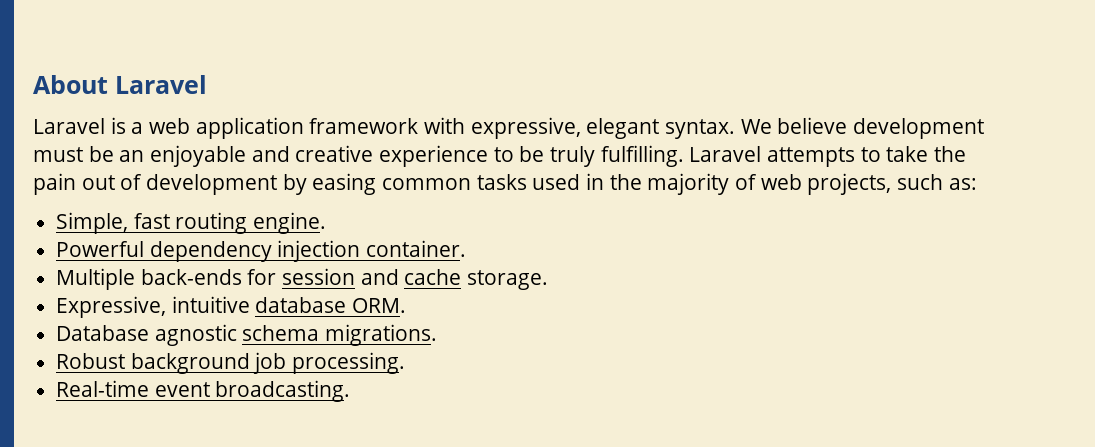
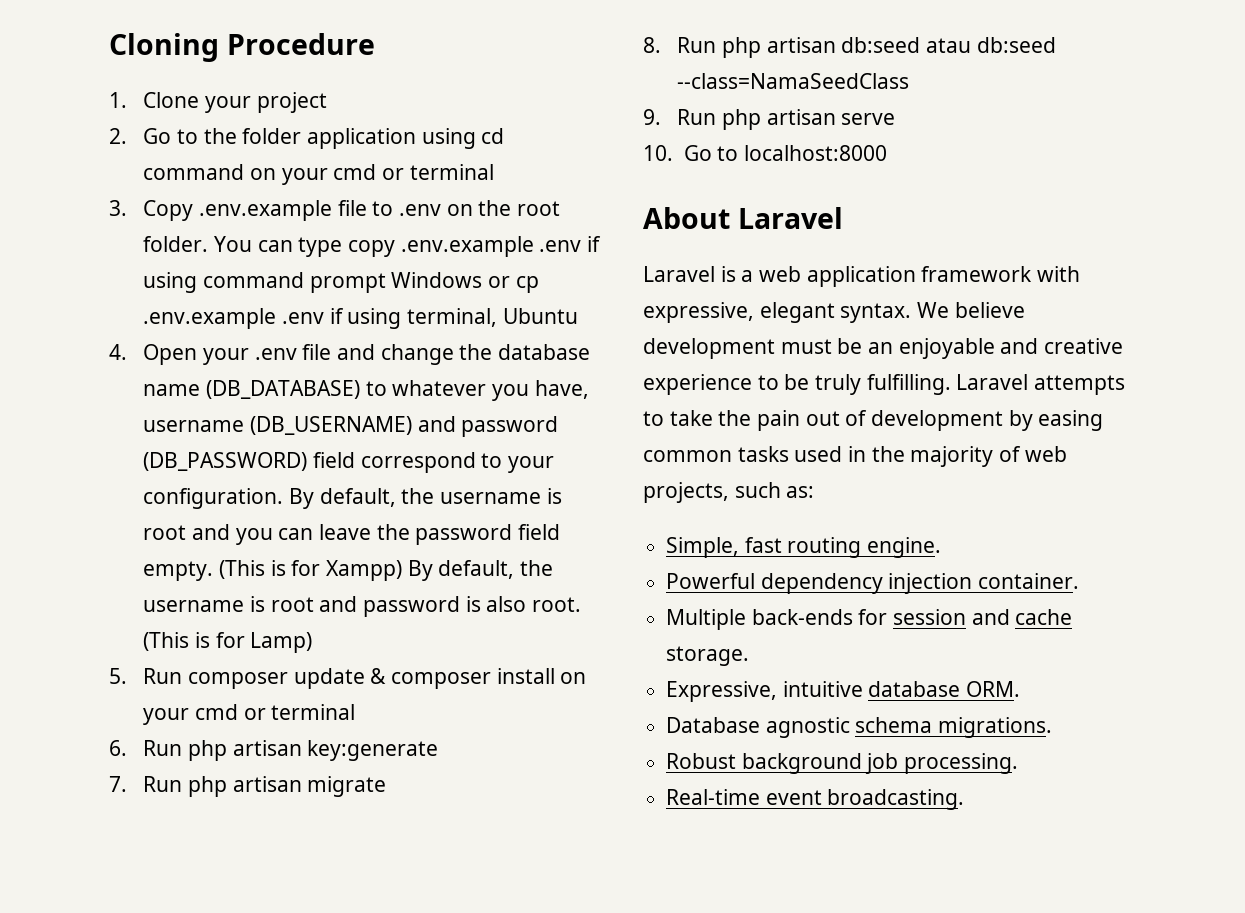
(33, 84) none -> [109,33,375,62] [109,92,327,113] [109,128,505,149] [143,164,494,185] [109,200,560,221] [143,236,601,257] [143,272,539,293] [143,308,578,329] [109,344,590,365] [143,380,589,401] [143,416,559,437] [143,452,554,473] [143,488,562,509] [143,524,560,545] [143,560,553,581] [143,596,581,617] [143,632,313,653] [109,668,587,689] [143,704,356,725] [109,740,439,761] [109,776,387,797] [643,37,1056,58] [677,73,910,89] [643,109,896,130] [643,145,887,161] Cloning Procedure // 1. Clone your project // 2. Go to the folder application using cd command on your cmd or terminal // 3. Copy .env.example file to .env on the root folder. You can type copy .env.example .env if using command prompt Windows or cp .env.example .env if using terminal, Ubuntu // 4. Open your .env file and change the database name (DB_DATABASE) to whatever you have, username (DB_USERNAME) and password (DB_PASSWORD) field correspond to your configuration. By default, the username is root and you can leave the password field empty. (This is for Xampp) By default, the username is root and password is also root. (This is for Lamp) // 5. Run composer update & composer install on your cmd or terminal // 6. Run php artisan key:generate // 7. Run php artisan migrate // 8. Run php artisan db:seed atau db:seed --class=NamaSeedClass // 9. Run php artisan serve // 10. Go to localhost:8000 //

